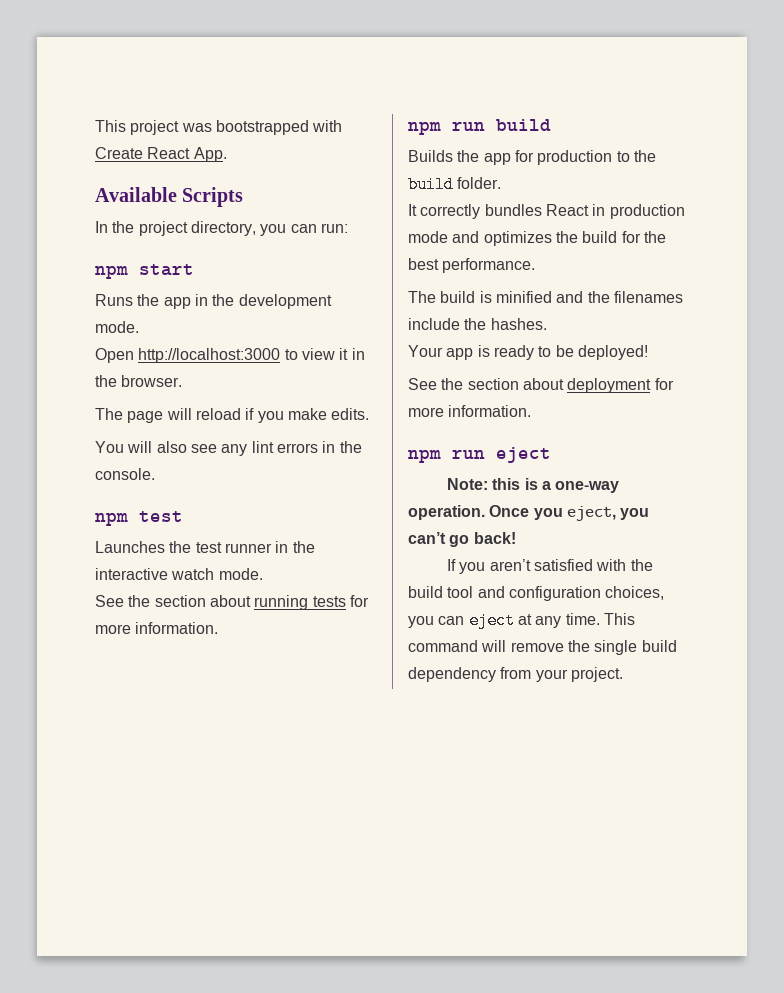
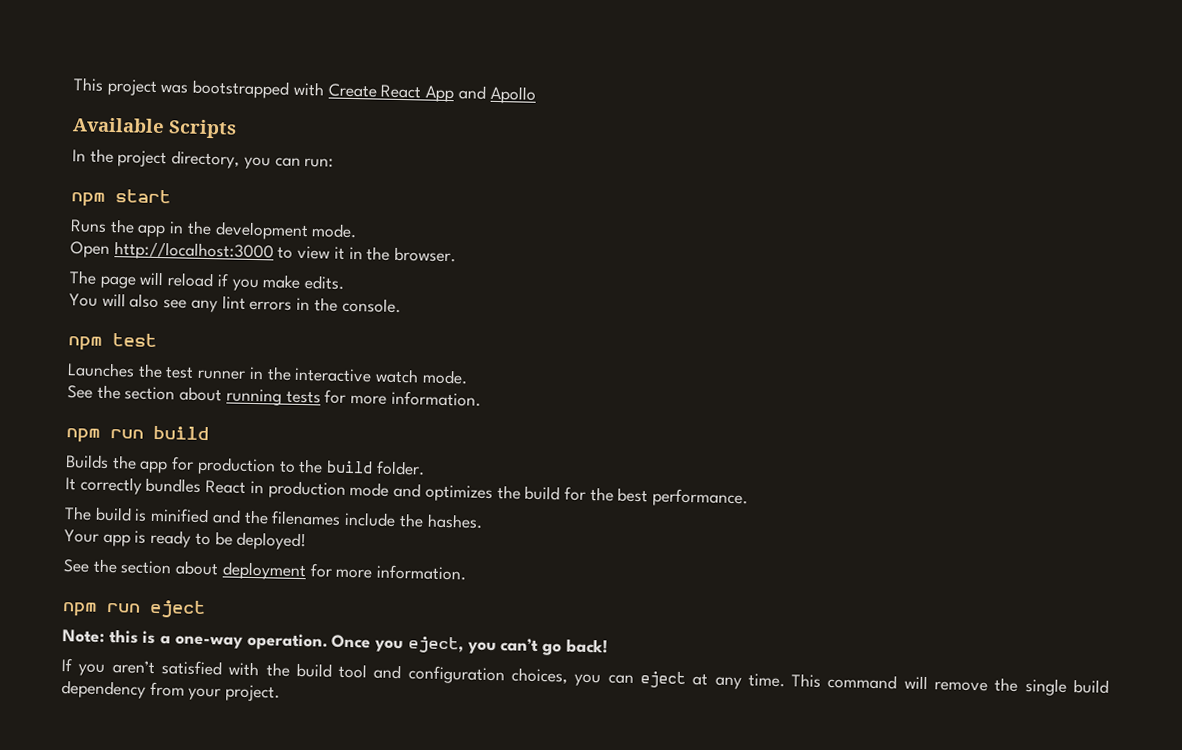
[193,147,227,162] App. -> [425,85,536,104] App and Apollo

